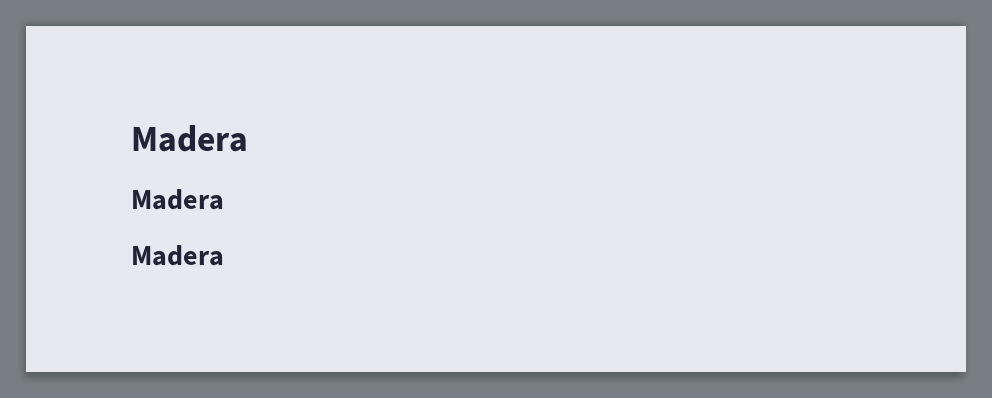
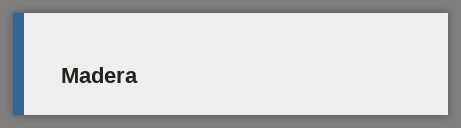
[131,125,248,152] [131,189,224,210] [131,245,224,266] Madera // Madera // Madera -> [61,67,138,83] Madera

